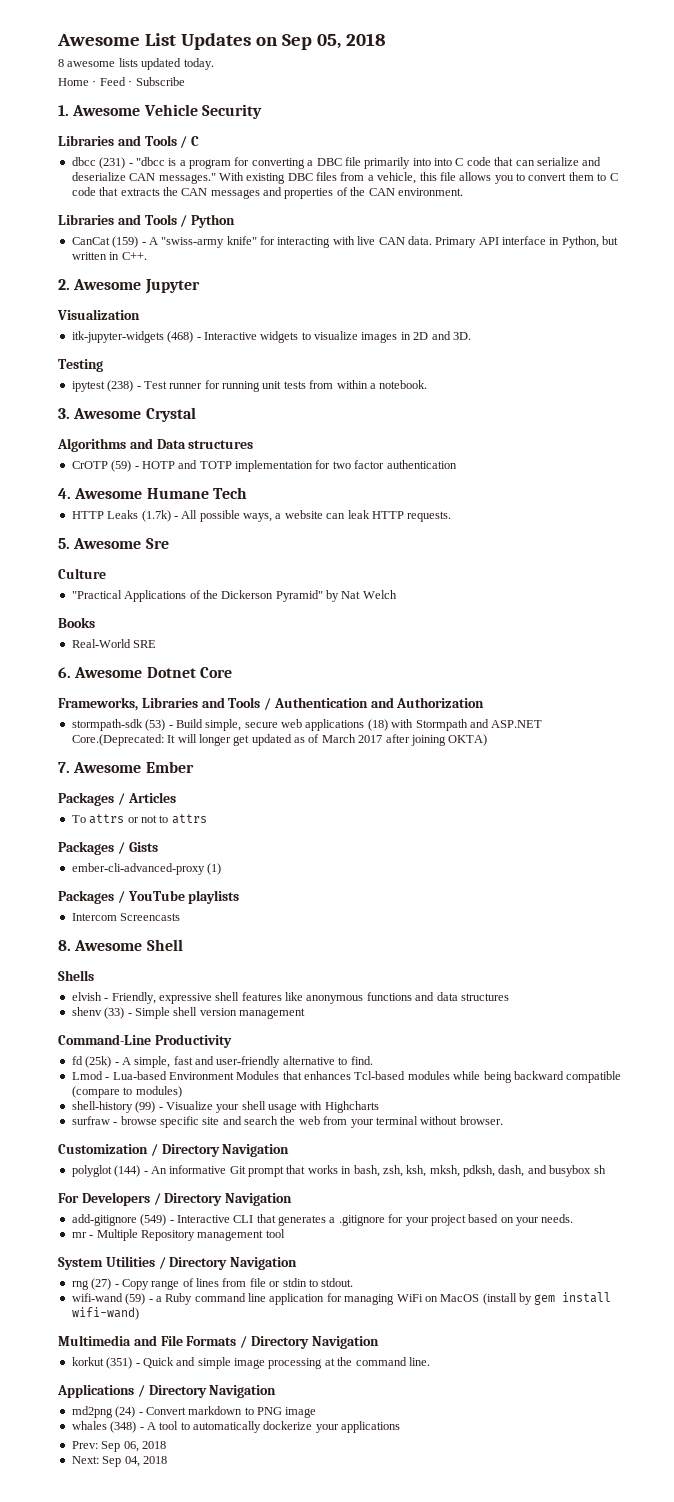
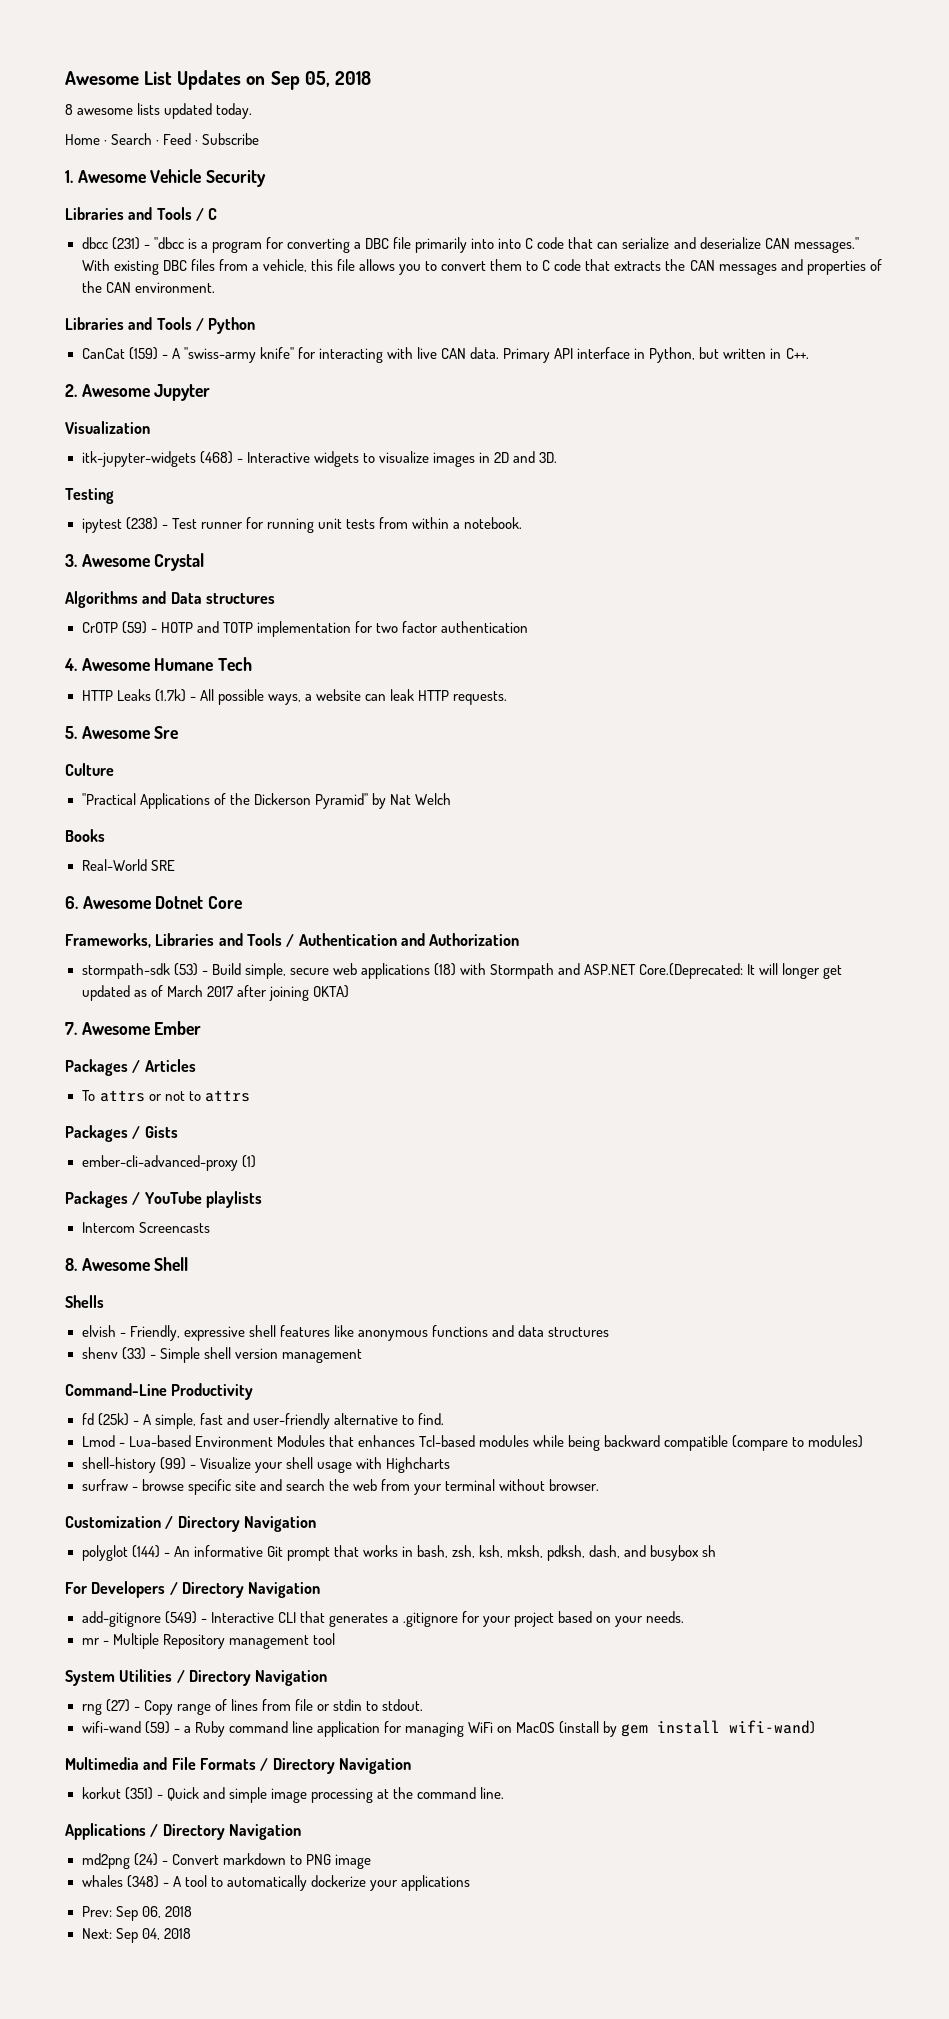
(97, 83) none -> [111,133,160,145] Search ·

